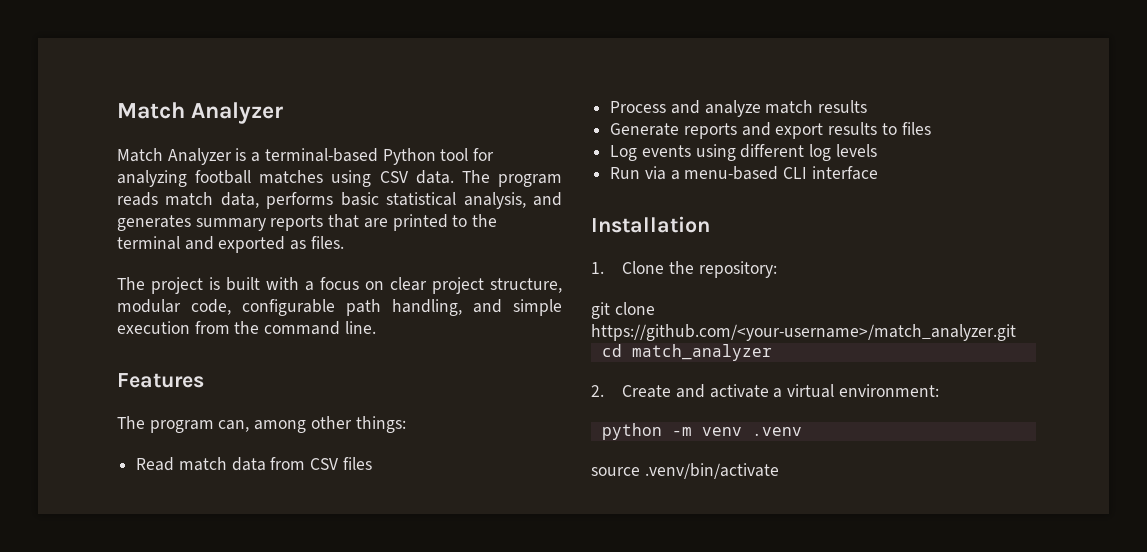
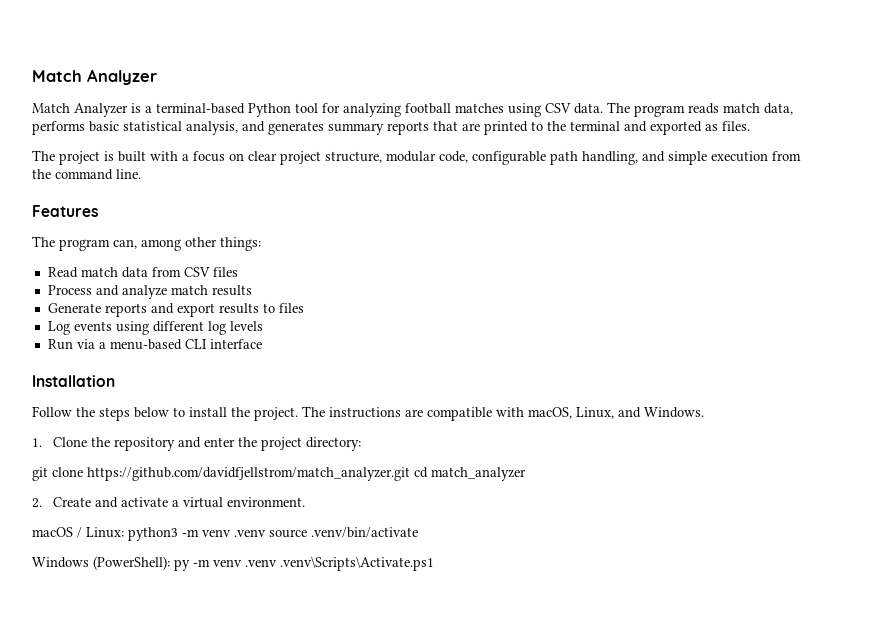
[591,261,777,278] 1. Clone the repository: -> [32,406,704,421] [32,437,361,451] Follow the steps below to install the project. The instructions are compatible with macOS, Linux, and Windows. // 1. Clone the repository and enter the project directory:
[591,324,1016,341] https://github.com/<your-username>/match_analyzer.git // -> [87,467,410,481] https://github.com/davidfjellstrom/match_analyzer.git
[838,384,939,397] [601,423,802,440] environment: // python -m venv .venv // -> [226,497,305,507] [32,527,266,541] environment. // macOS / Linux: python3 -m venv .venv
(779, 471) none -> [32,556,434,571] // Windows (PowerShell): py -m venv .venv .venv\Scripts\Activate.ps1

